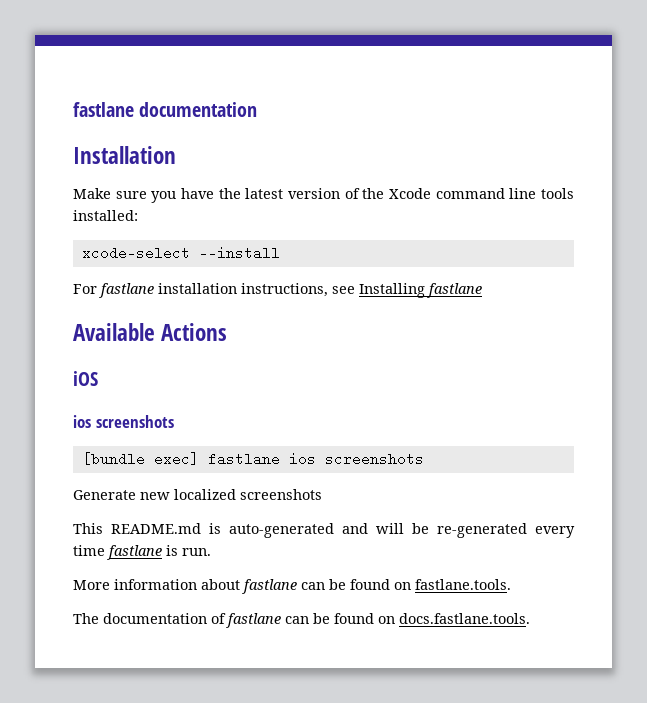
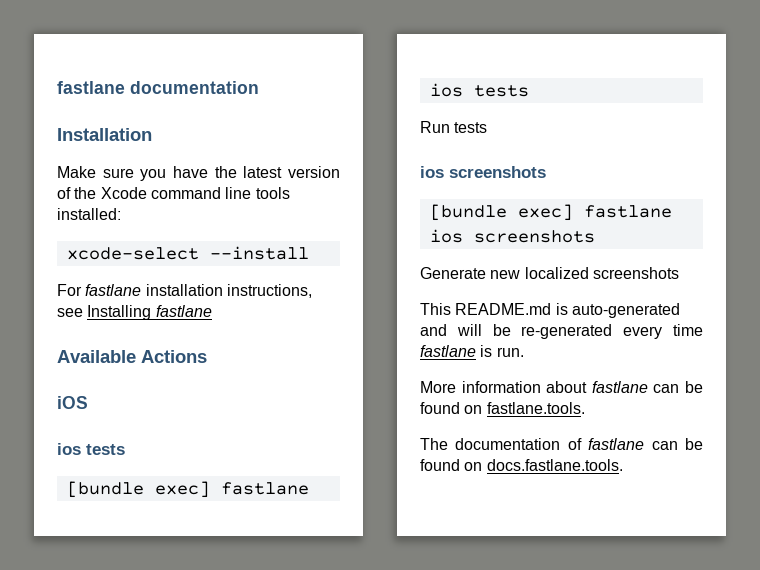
(98, 378) none -> [57,443,125,455] [66,481,309,498] [429,83,529,97] [420,121,488,133] // ios tests // [bundle exec] fastlane ios tests // Run tests

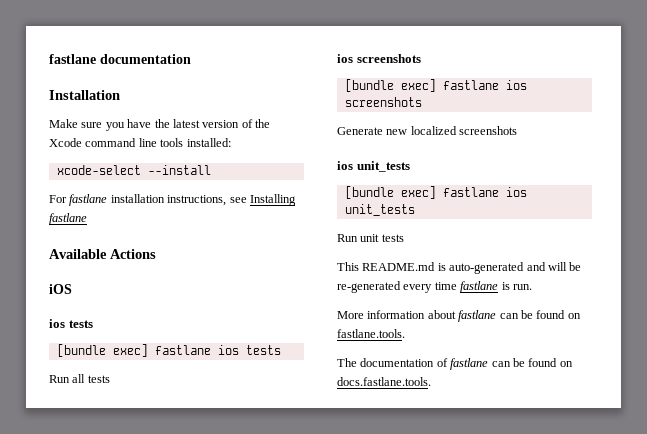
(450, 127) none -> [72,374,86,383] all
(679, 273) none -> [337,161,410,172] [344,186,527,199] [344,204,415,216] [337,234,404,242] // ios unit_tests // [bundle exec] fastlane ios unit_tests // Run unit tests

